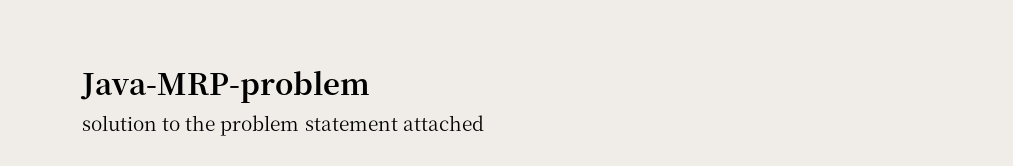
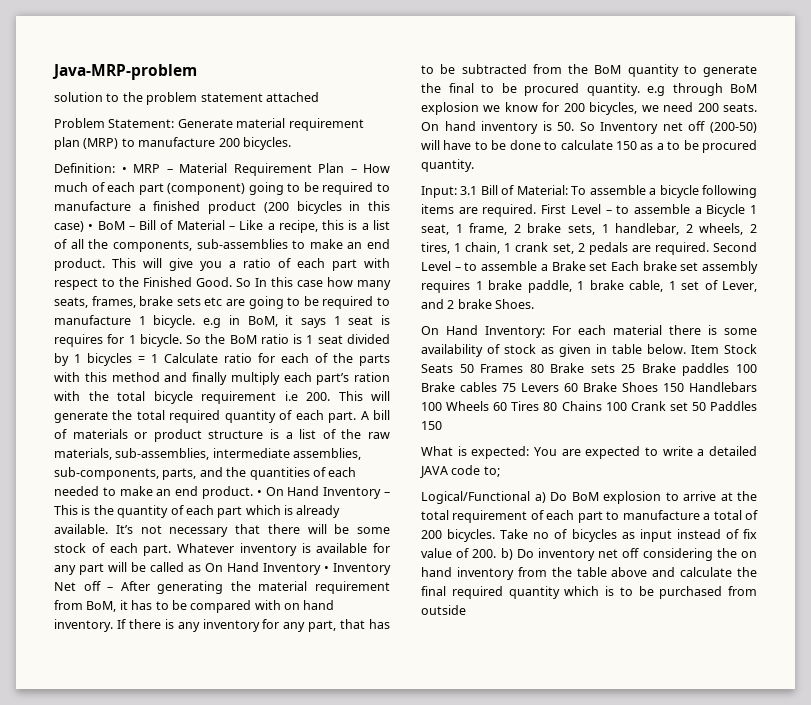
(484, 123) none -> [54,118,364,131] [54,137,291,150] [54,163,390,176] [54,182,390,195] [54,201,390,214] [54,220,390,233] [54,239,390,252] [54,258,390,271] [54,277,391,290] [54,296,390,309] [54,315,390,328] [54,334,390,347] [54,353,390,366] [54,372,390,385] [54,391,390,404] [54,410,391,423] [54,429,390,442] [54,448,362,460] [54,467,357,480] [54,486,391,499] [54,505,341,518] [54,524,390,537] [54,543,390,556] [54,562,391,575] [54,581,390,594] [54,600,335,613] [54,619,390,632] [421,64,757,77] [421,83,757,96] [421,102,757,115] [421,121,757,134] [421,140,757,153] [421,159,474,172] [421,185,757,198] [421,204,757,217] [421,223,757,235] [421,242,757,255] [421,261,758,274] [421,280,757,293] [421,299,535,309] [421,325,757,338] [421,344,757,357] [421,363,757,376] [421,382,757,392] [421,401,757,411] [421,421,442,430] [421,446,757,459] [420,465,500,478] [421,491,757,504] [421,510,758,523] [421,529,757,542] [421,548,757,561] [421,567,757,580] [421,586,757,599] [421,605,466,615] // Problem Statement: Generate material requirement plan (MRP) to manufacture 200 bicycles. // Definition: • MRP – Material Requirement Plan – How much of each part (component) going to be required to manufacture a finished product (200 bicycles in this case) • BoM – Bill of Material – Like a recipe, this is a list of all the components, sub-assemblies to make an end product. This will give you a ratio of each part with respect to the Finished Good. So In this case how many seats, frames, brake sets etc are going to be required to manufacture 1 bicycle. e.g in BoM, it says 1 seat is requires for 1 bicycle. So the BoM ratio is 1 seat divided by 1 bicycles = 1 Calculate ratio for each of the parts with this method and finally multiply each part’s ration with the total bicycle requirement i.e 200. This will generate the total required quantity of each part. A bill of materials or product structure is a list of the raw materials, sub-assemblies, intermediate assemblies, sub-components, parts, and the quantities of each needed to make an end product. • On Hand Inventory – This is the quantity of each part which is already available. It’s not necessary that there will be some stock of each part. Whatever inventory is available for any part will be called as On Hand Inventory • Inventory Net off – After generating the material requirement from BoM, it has to be compared with on hand inventory. If there is any inventory for any part, that has to be subtracted from the BoM quantity to generate the final to be procured quantity. e.g through BoM explosion we know for 200 bicycles, we need 200 seats. On hand inventory is 50. So Inventory net off (200-50) will have to be done to calculate 150 as a to be procured quantity. // Input: 3.1 Bill of Material: To assemble a bicycle following items are required. First Level – to assemble a Bicycle 1 seat, 1 frame, 2 brake sets, 1 handlebar, 2 wheels, 2 tires, 1 chain, 1 crank set, 2 pedals are required. Second Level – to assemble a Brake set Each brake set assembly requires 1 brake paddle, 1 brake cable, 1 set of Lever, and 2 brake Shoes. // On Hand Inventory: For each material there is some availability of stock as given in table below. Item Stock Seats 50 Frames 80 Brake sets 25 Brake paddles 100 Brake cables 75 Levers 60 Brake Shoes 150 Handlebars 100 Wheels 60 Tires 80 Chains 100 Crank set 50 Paddles 150 // What is expected: You are expected to write a detailed JAVA code to; // Logical/Functional a) Do BoM explosion to arrive at the total requirement of each part to manufacture a total of 200 bicycles. Take no of bicycles as input instead of fix value of 200. b) Do inventory net off considering the on hand inventory from the table above and calculate the final required quantity which is to be purchased from outside

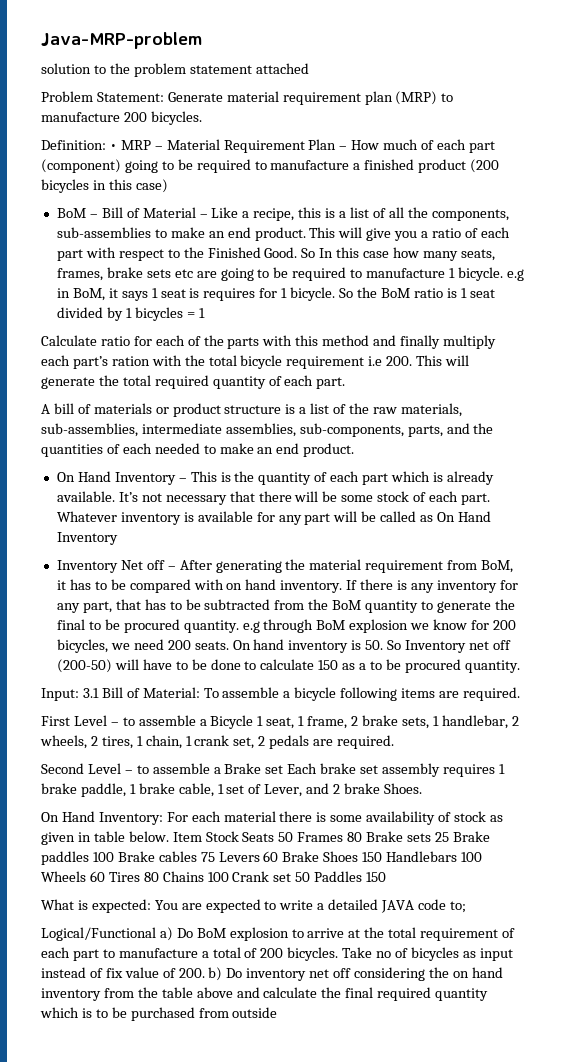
[88,224,94,230] • -> (168, 186) //
(158, 358) none -> (205, 313) //
(357, 417) none -> (346, 383) //
[256,490,262,496] • -> (355, 450) //
[324,566,329,572] • -> (118, 538) //
(537, 210) none -> (520, 694) //
(709, 248) none -> (395, 742) //

